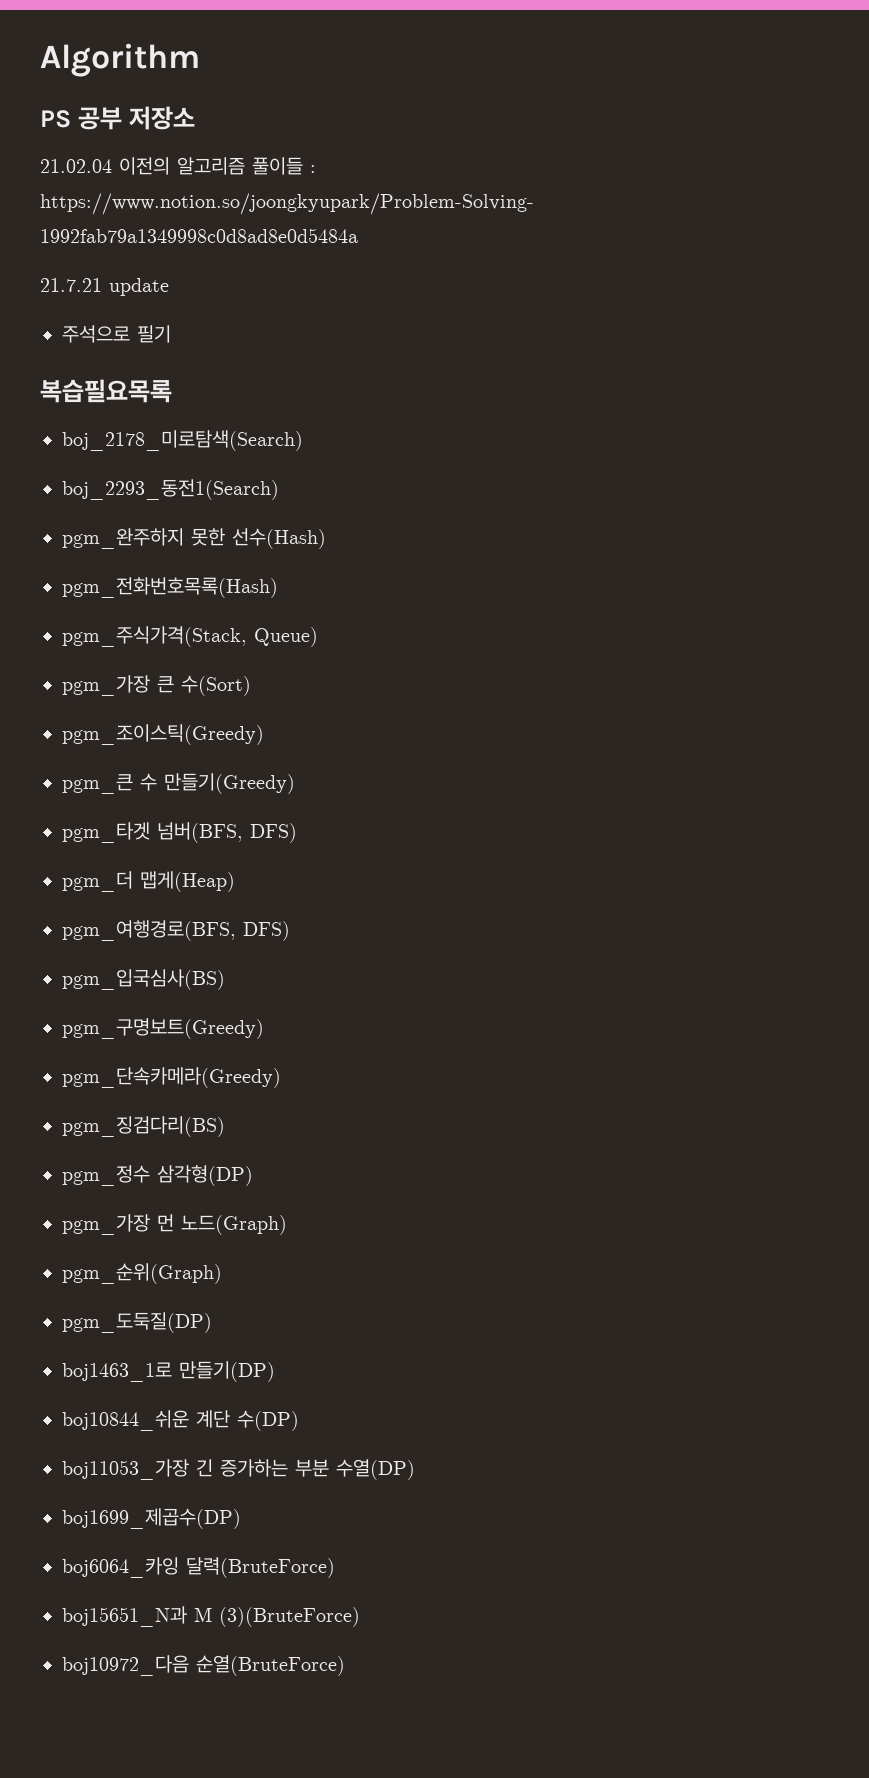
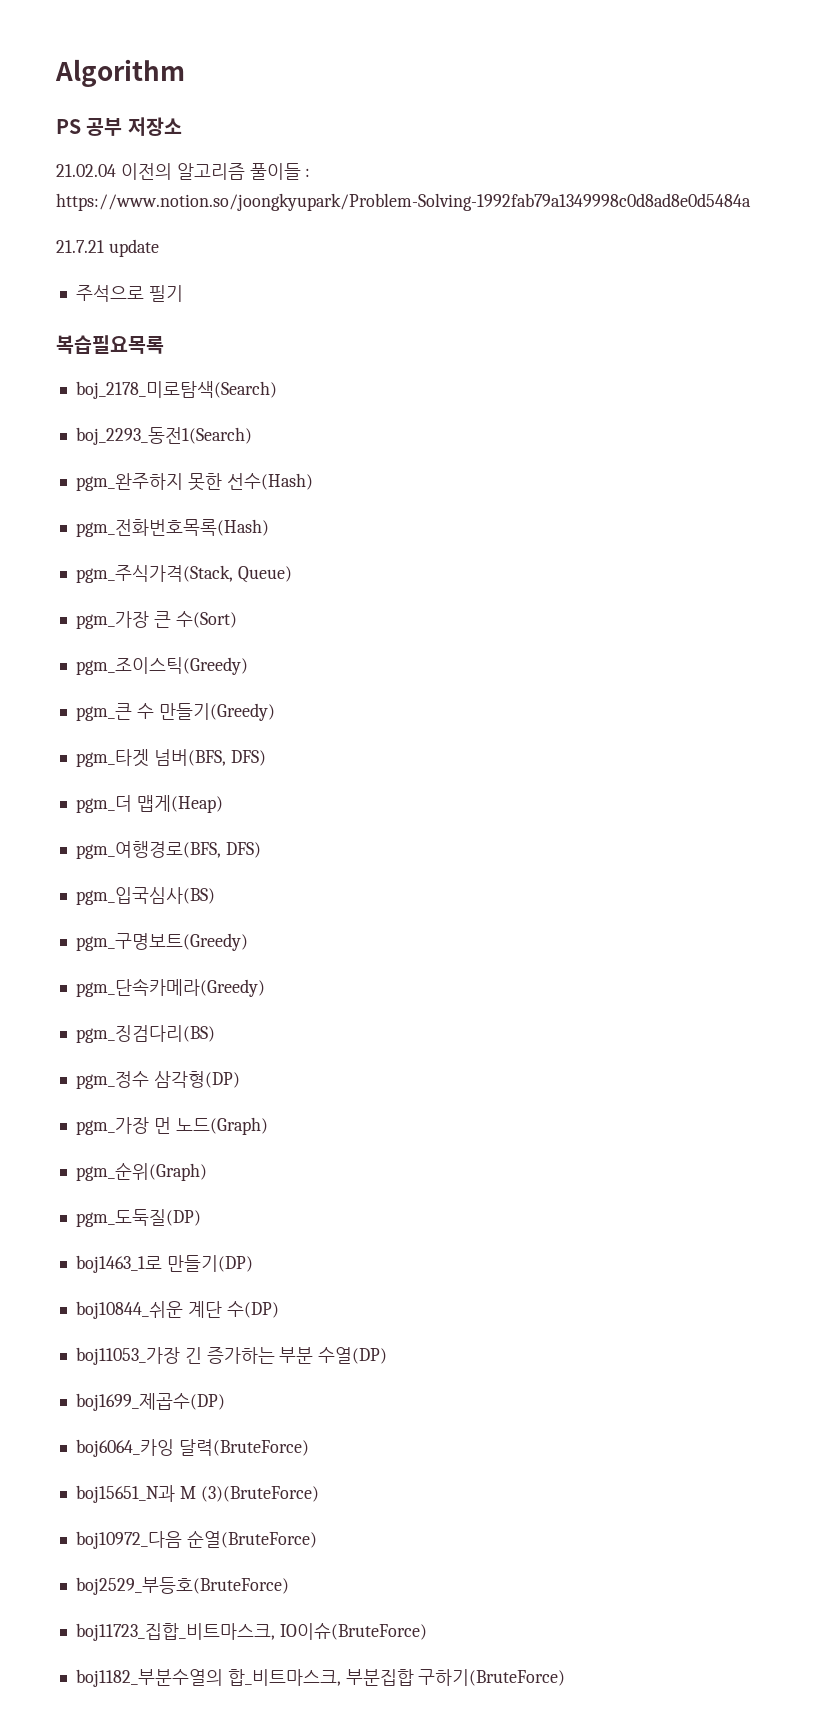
(345, 1665) none -> [75,1577,289,1595] [75,1623,427,1641] [75,1669,566,1687] // boj2529_부등호(BruteForce) // boj11723_집합_비트마스크, IO이슈(BruteForce) // boj1182_부분수열의 합_비트마스크, 부분집합 구하기(BruteForce)

